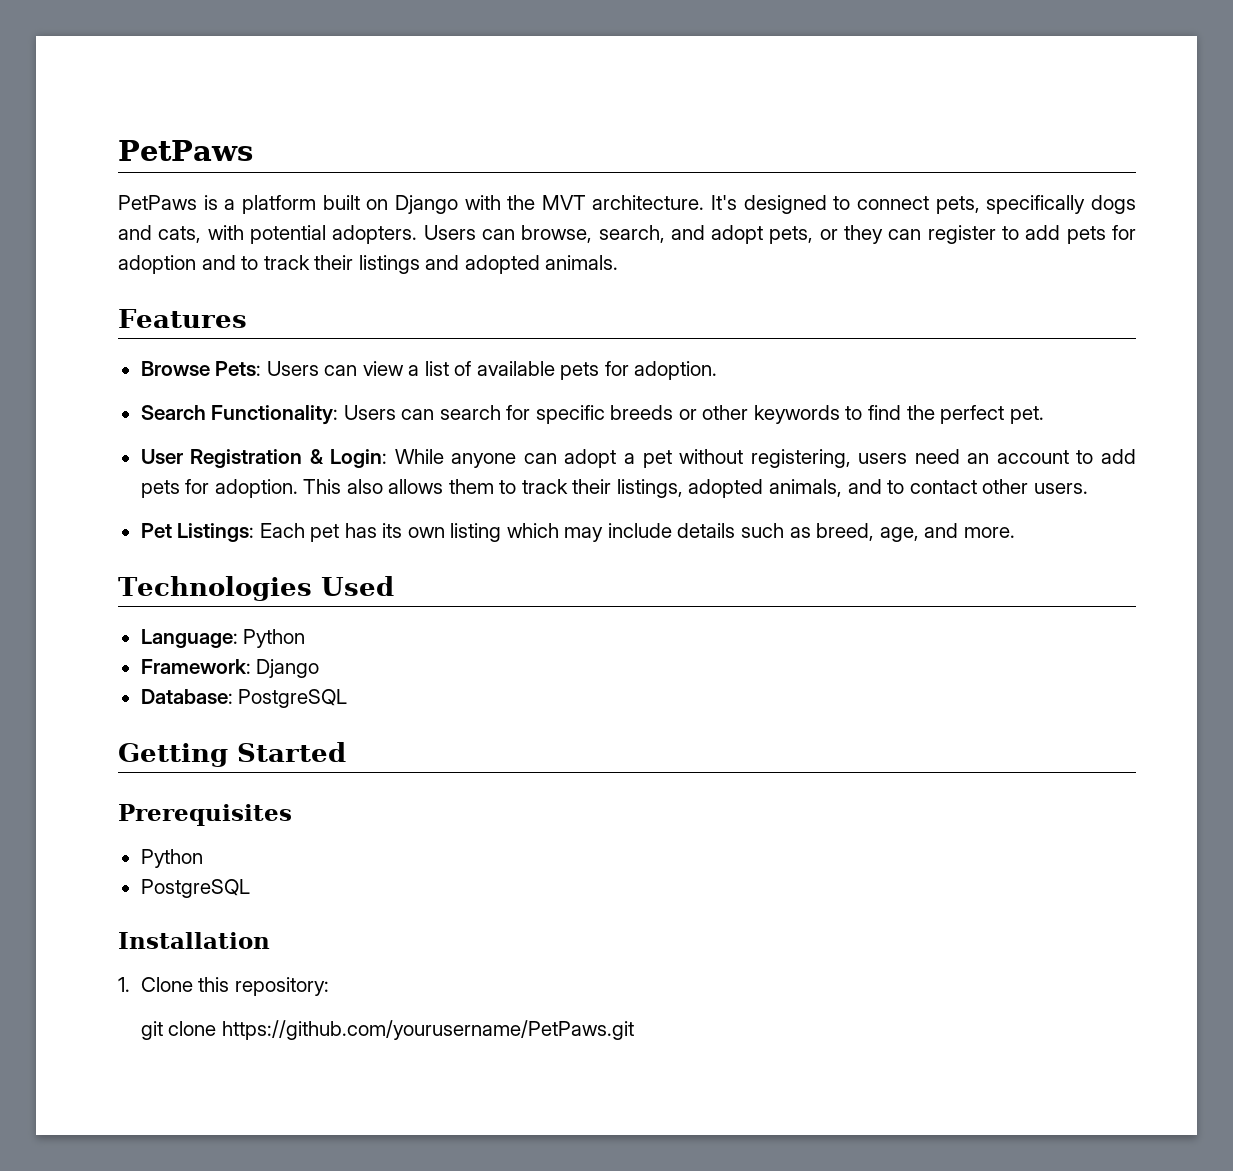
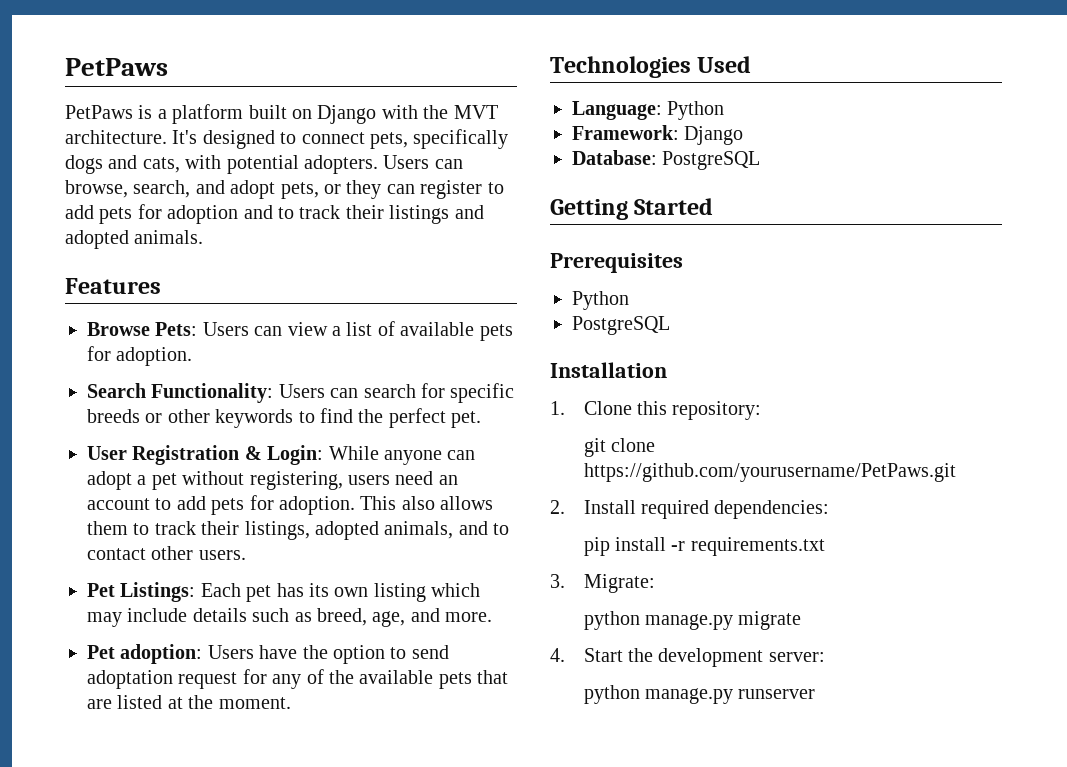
(1015, 532) none -> [87,644,449,664] [87,669,509,689] [87,695,291,709] // Pet adoption: Users have the option to send adoptation request for any of the available pets that are listed at the moment.
(635, 1030) none -> [550,500,830,519] [583,537,825,556] [550,574,655,593] [583,611,802,630] [550,648,825,667] [583,685,816,704] // 2. Install required dependencies: // pip install -r requirements.txt // 3. Migrate: // python manage.py migrate // 4. Start the development server: // python manage.py runserver

